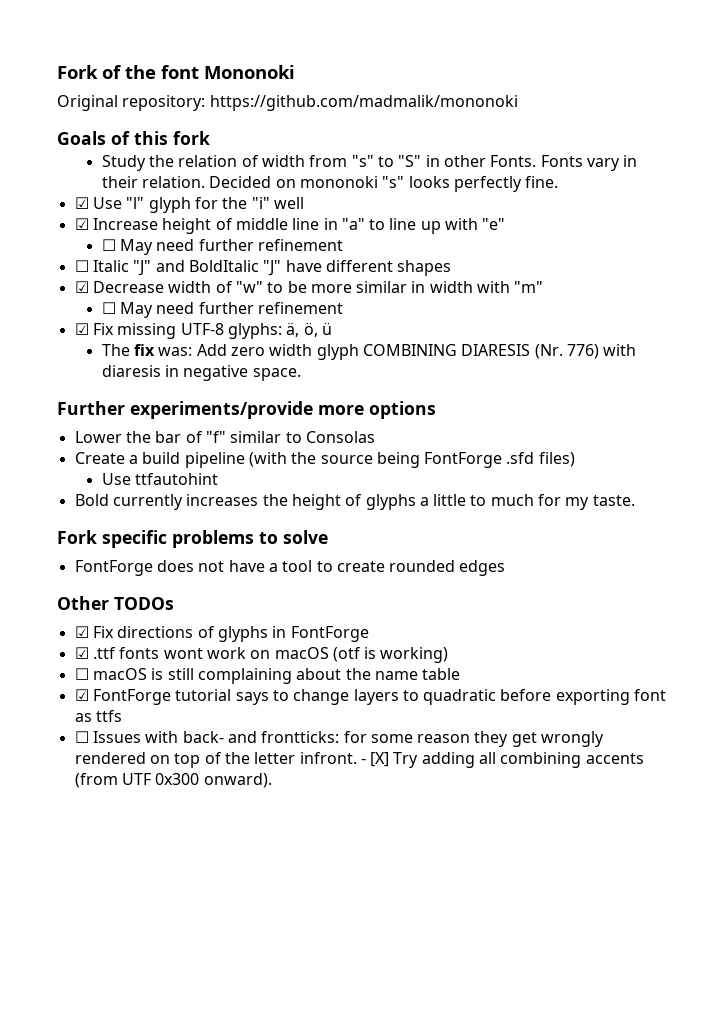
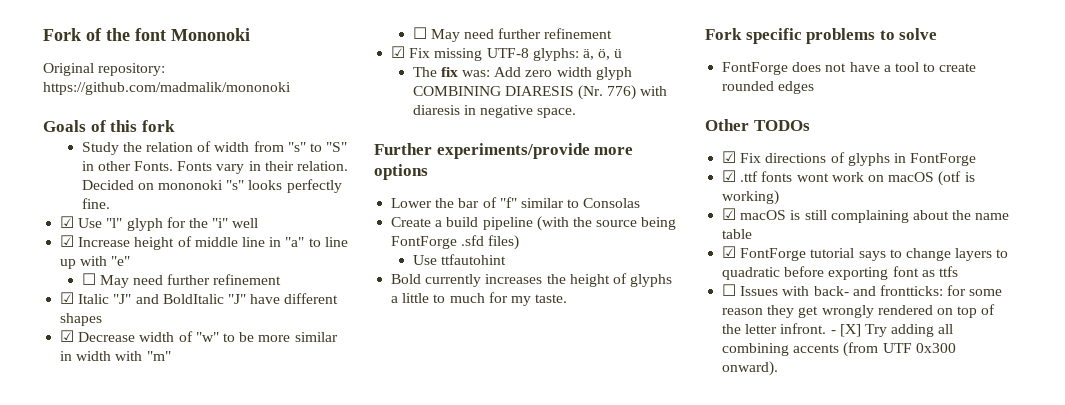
[74,260,89,272] ☐ -> [60,292,75,304] ☑
[74,668,89,680] ☐ -> [722,208,737,220] ☑

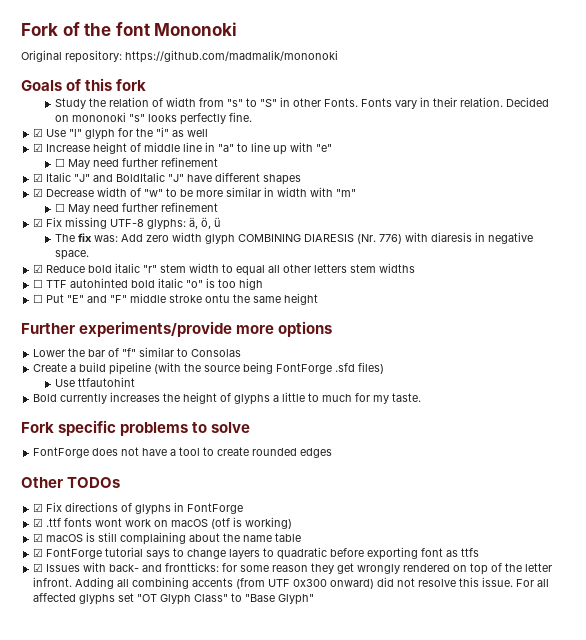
(229, 223) none -> [172,130,185,137] as
(577, 113) none -> [33,263,416,276] [33,278,264,290] [33,293,319,305] // ☑ Reduce bold italic "r" stem width to equal all other letters stem widths // ☐ TTF autohinted bold italic "o" is too high // ☐ Put "E" and "F" middle stroke ontu the same height
[722,284,737,296] ☐ -> [33,563,44,572] ☑
[830,324,935,337] - [X] Try adding -> [75,577,115,589] Adding
[722,361,779,376] onward). -> [330,577,550,589] [33,593,315,605] onward) did not resolve this issue. For all affected glyphs set "OT Glyph Class" to "Base Glyph"

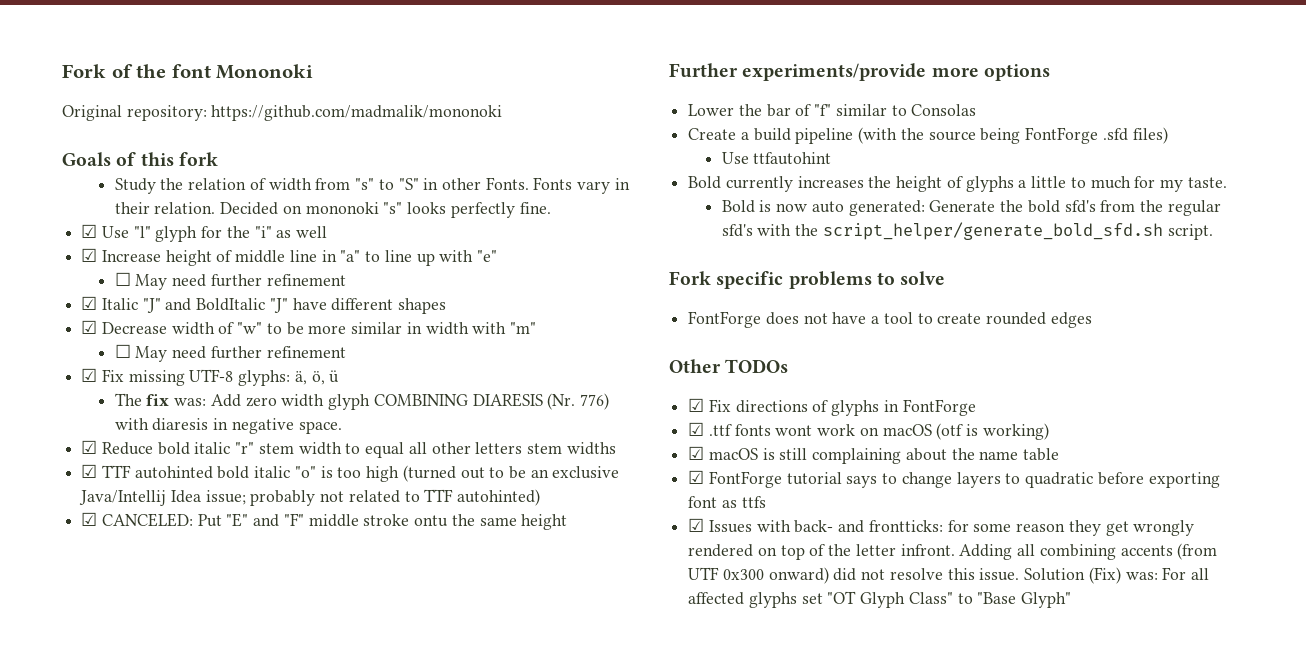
[33,279,44,288] ☐ -> [81,464,98,478] ☑
[33,294,44,303] // ☐ -> [402,465,620,482] [79,489,541,506] [81,512,193,527] (turned out to be an exclusive Java/Intellij Idea issue; probably not related to TTF autohinted) // ☑ CANCELED:
(422, 397) none -> [721,200,1221,216] [721,222,1213,240] // Bold is now auto generated: Generate the bold sfd's from the regular sfd's with the script_helper/generate_bold_sfd.sh script.
(514, 582) none -> [1024,567,1158,584] Solution (Fix) was:

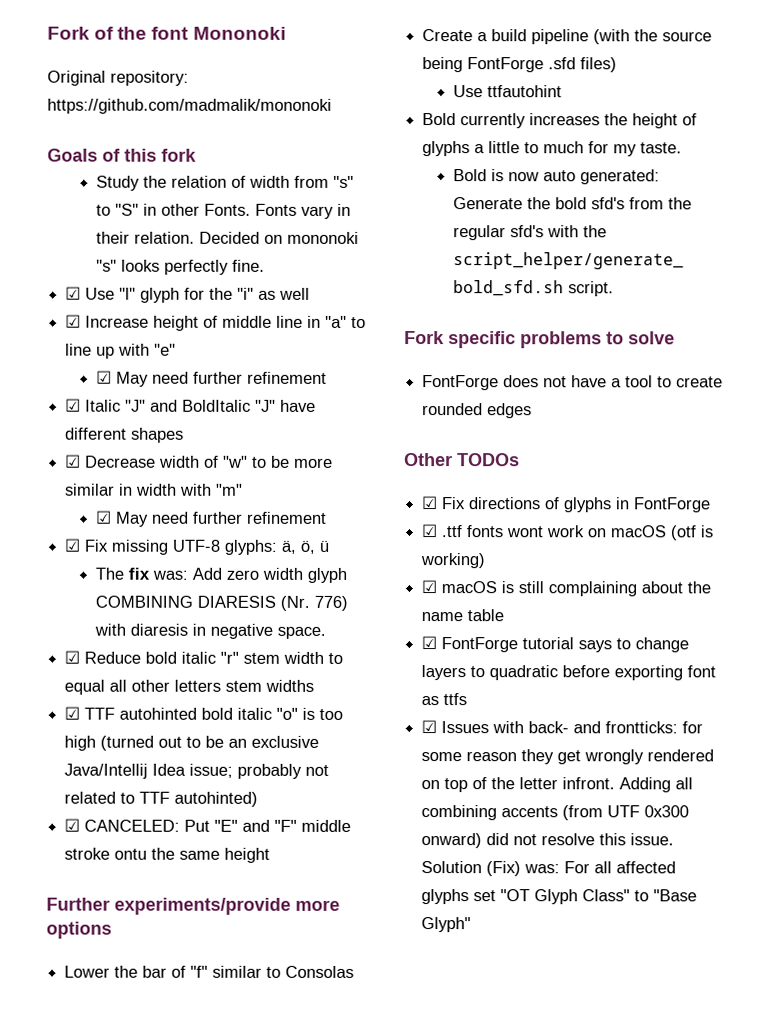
[114,272,131,286] ☐ -> [96,370,113,384] ☑
[114,344,131,358] ☐ -> [95,510,113,524] ☑

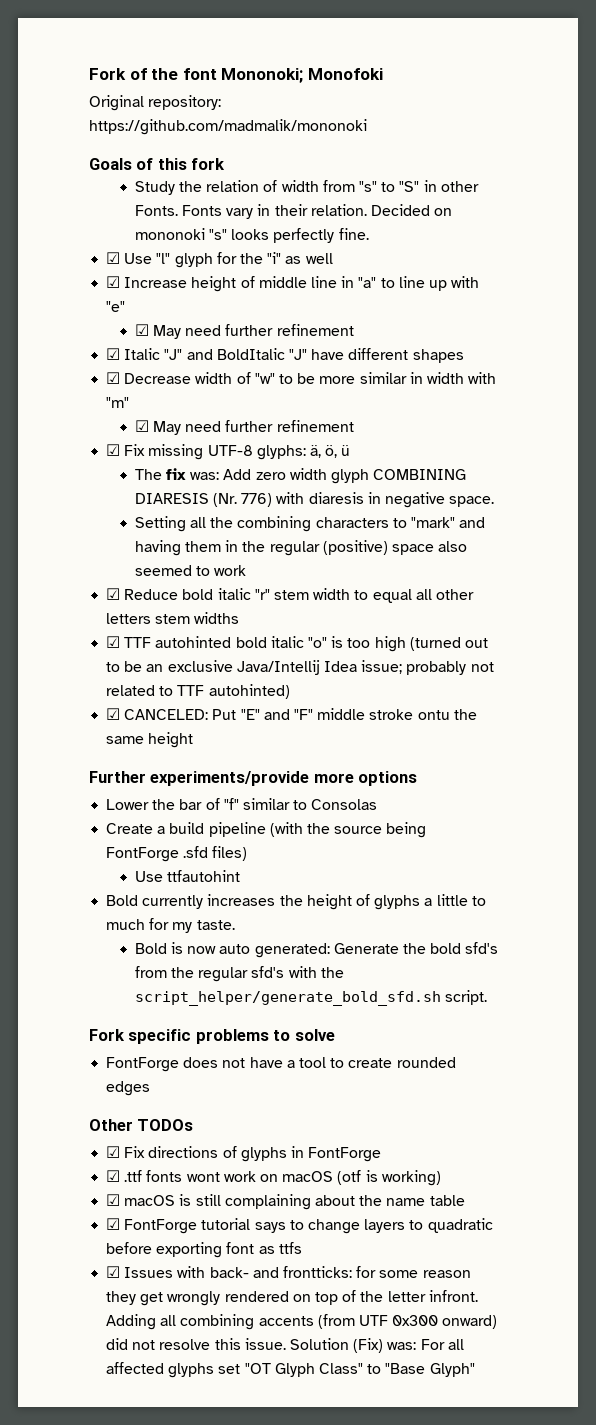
[192,26,286,40] Mononoki -> [221,68,383,83] Mononoki; Monofoki
(327, 632) none -> [134,516,486,532] [134,540,468,556] [134,565,247,576] // Setting all the combining characters to "mark" and having them in the regular (positive) space also seemed to work

